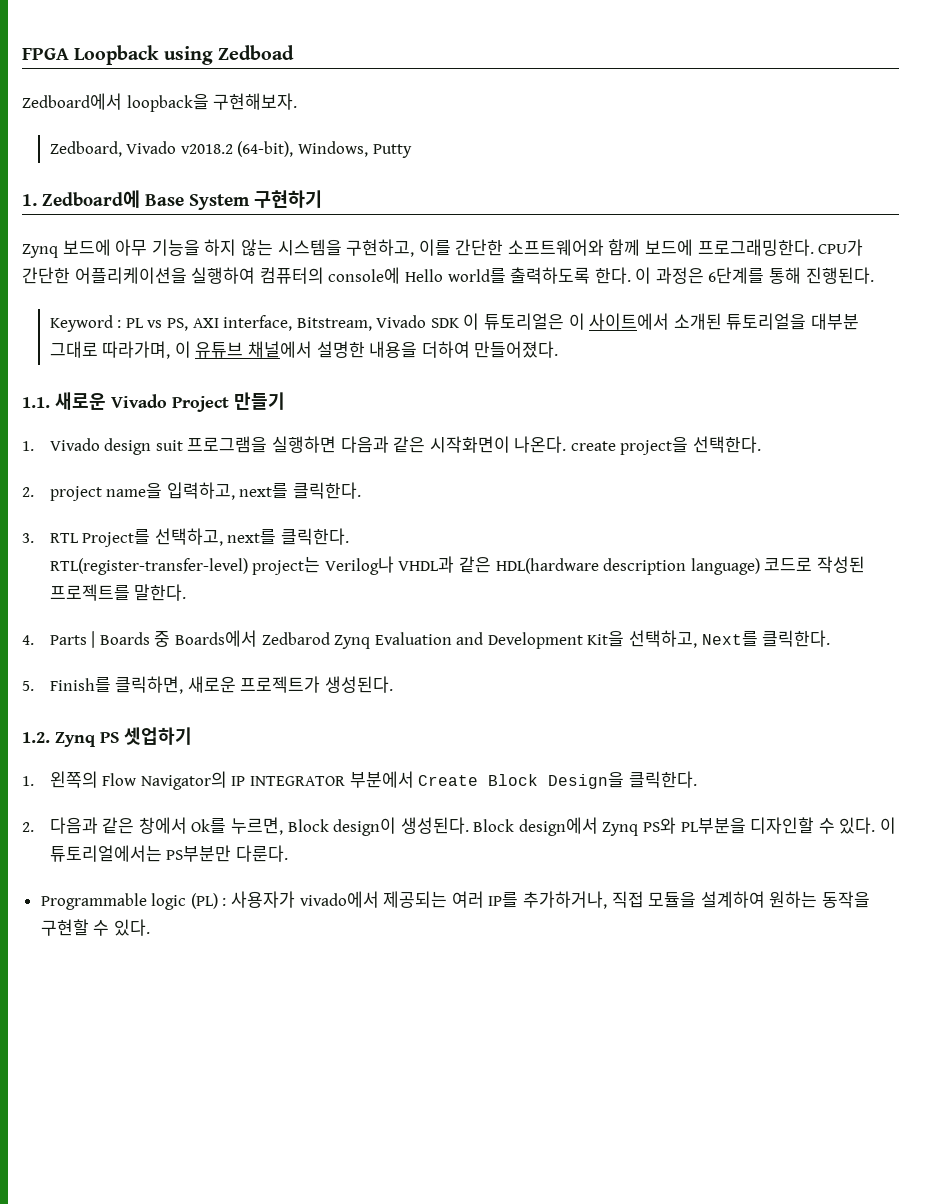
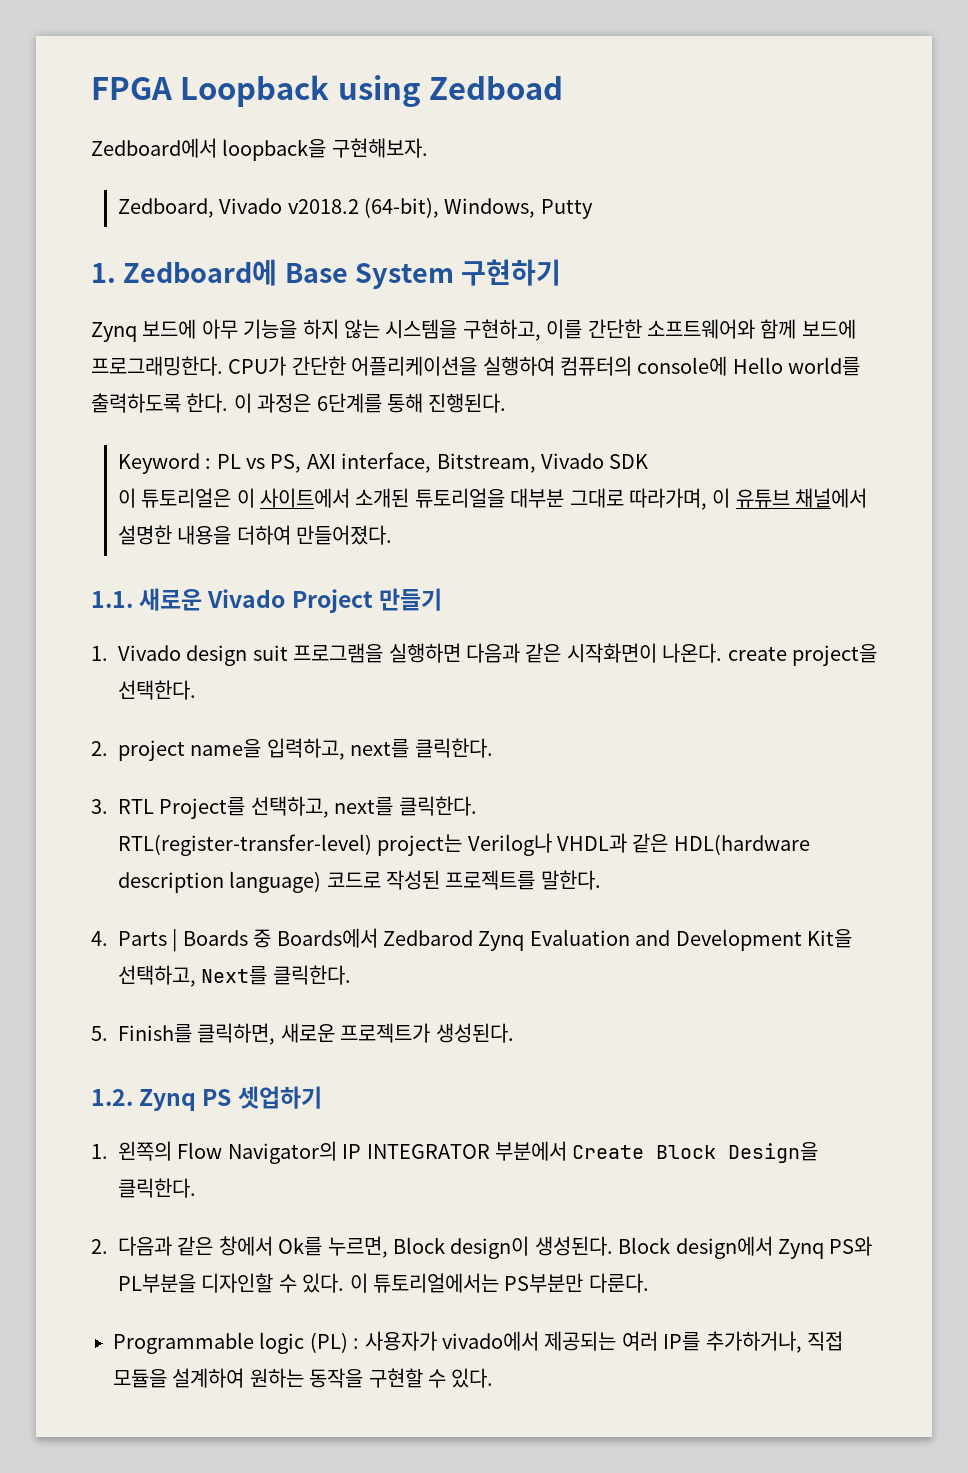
(459, 323) none -> (649, 461) //

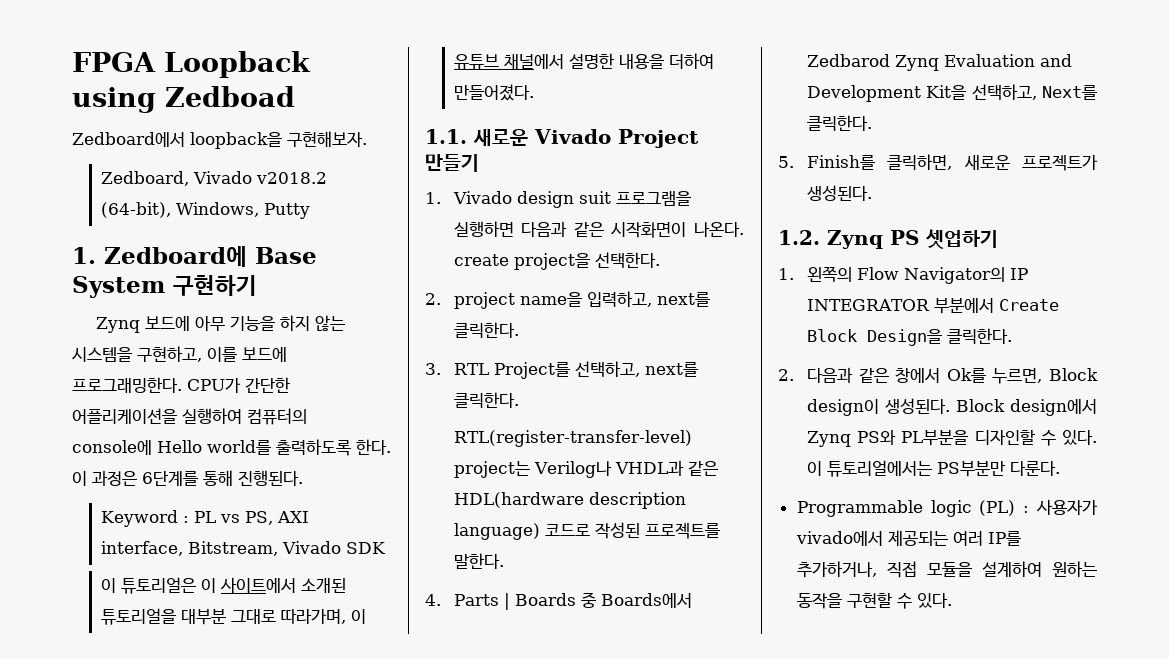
[587,319,797,339] 간단한 소프트웨어와 함께 -> (237, 354) none

